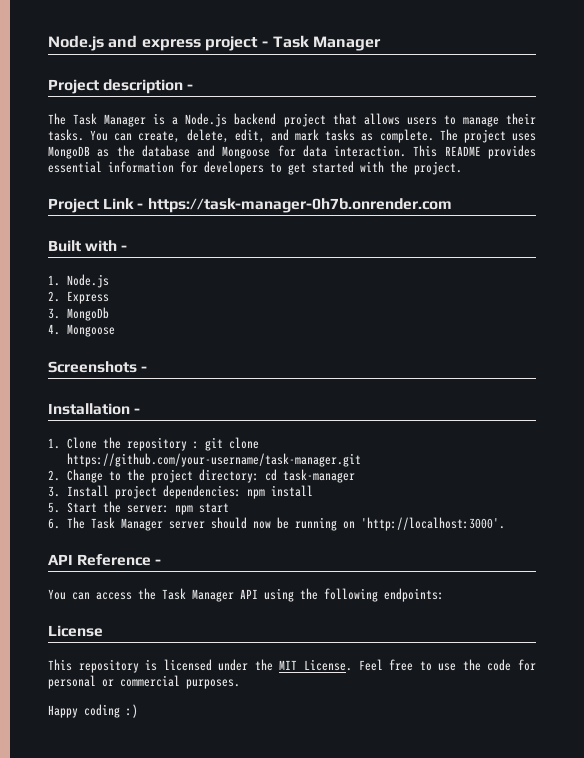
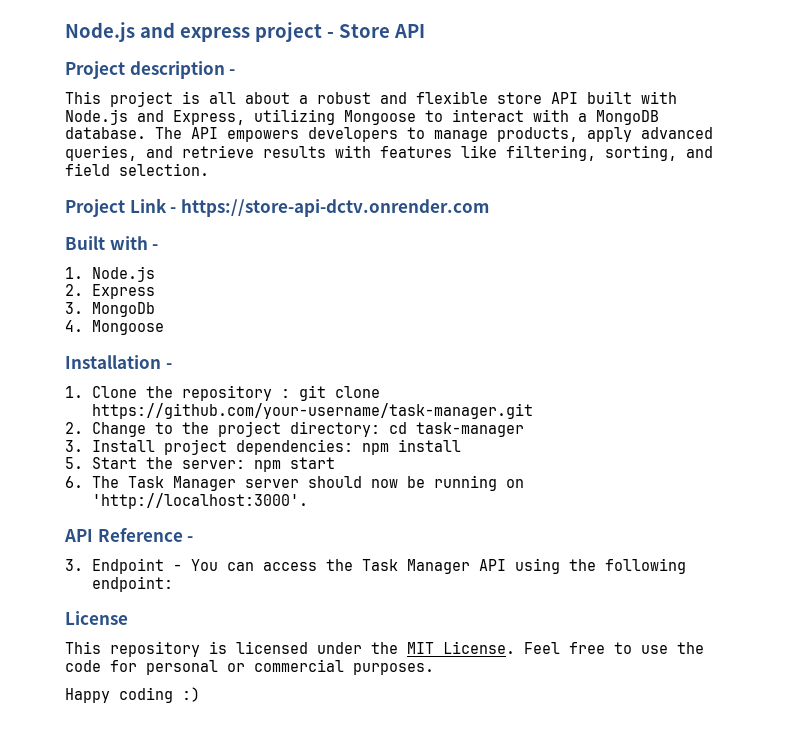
[272,35,381,51] Task Manager -> [338,24,425,38] Store API
[48,113,537,127] [48,129,536,143] [48,145,536,159] [48,161,462,175] The Task Manager is a Node.js backend project that allows users to manage their tasks. You can create, delete, edit, and mark tasks as complete. The project uses MongoDB as the database and Mongoose for data interaction. This README provides essential information for developers to get started with the project. -> [65,91,677,107] [65,109,659,125] [65,127,713,142] [65,145,713,161] [65,163,209,176] This project is all about a robust and flexible store API built with Node.js and Express, utilizing Mongoose to interact with a MongoDB database. The API empowers developers to manage products, apply advanced queries, and retrieve results with features like filtering, sorting, and field selection.
[147,198,452,213] https://task-manager-0h7b.onrender.com -> [180,199,489,217] https://store-api-dctv.onrender.com
[48,361,148,373] // Screenshots - -> (164, 327) none
(162, 562) none -> [65,558,182,574] 3. Endpoint -
[384,588,444,602] endpoints: -> [91,576,173,592] endpoint:

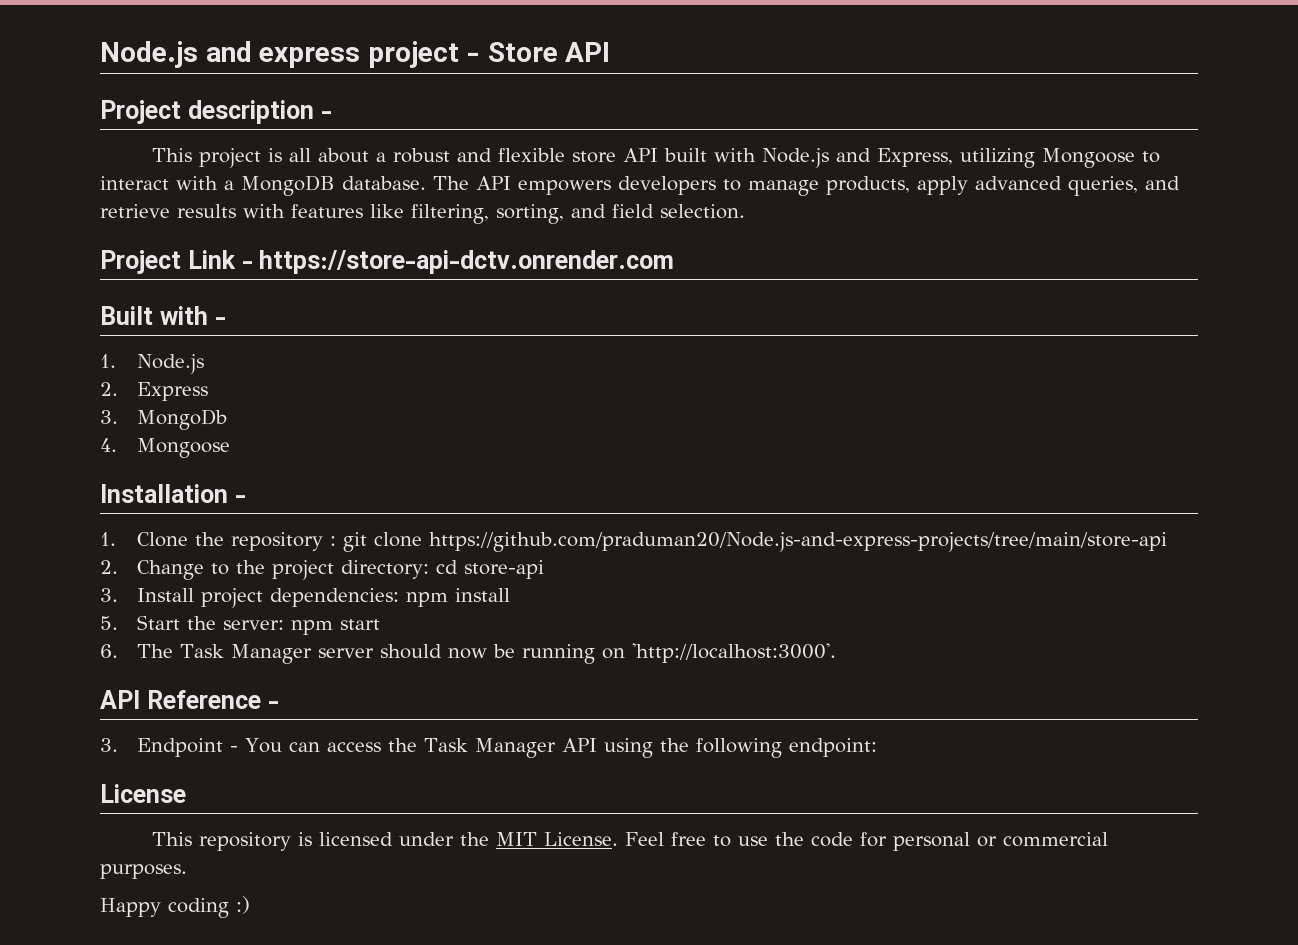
[91,403,533,419] https://github.com/your-username/task-manager.git -> [429,532,1168,552] https://github.com/praduman20/Node.js-and-express-projects/tree/main/store-api
[415,422,524,437] task-manager -> [464,560,545,579] store-api

